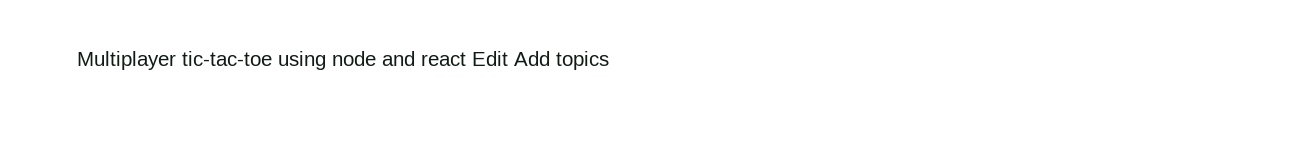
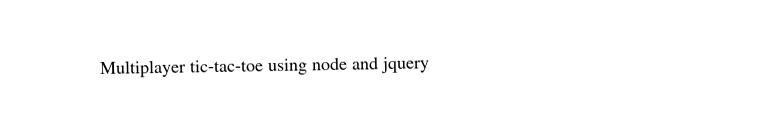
[421,51,609,70] react Edit Add topics -> [380,56,430,74] jquery

